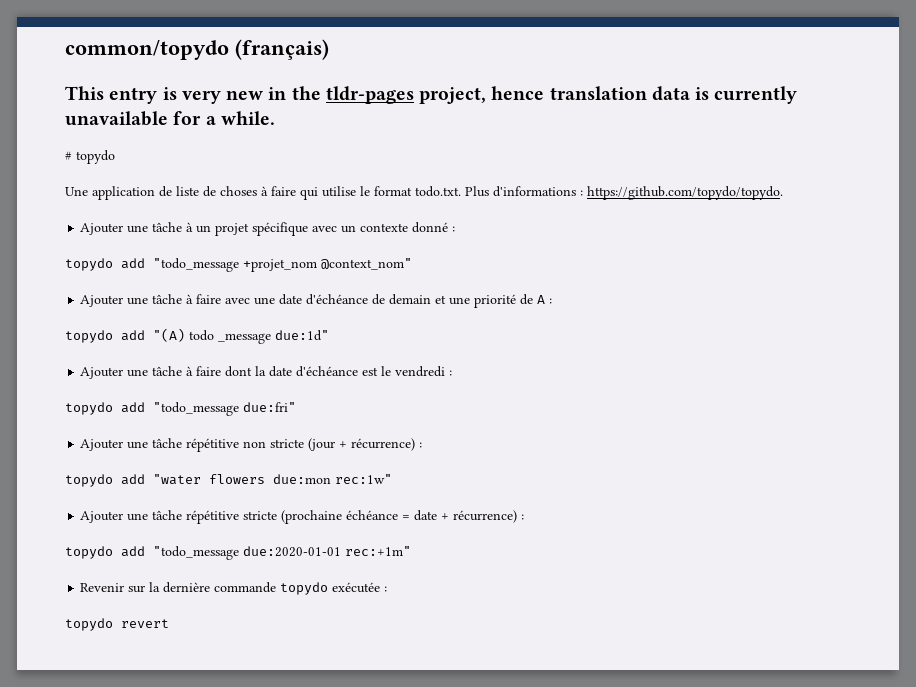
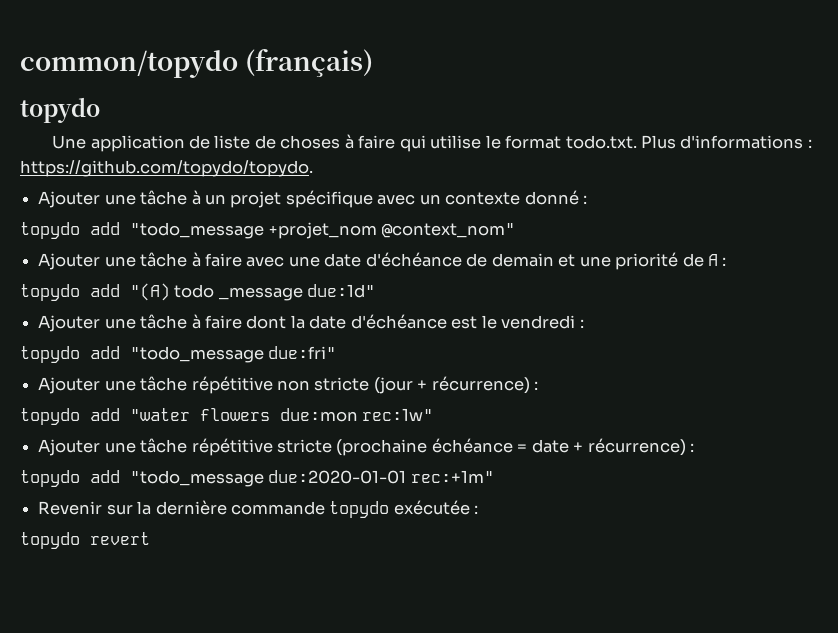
[65,86,798,104] [65,111,275,126] [65,151,72,160] This entry is very new in the tldr-pages project, hence translation data is currently unavailable for a while. // # -> (374, 63) none

